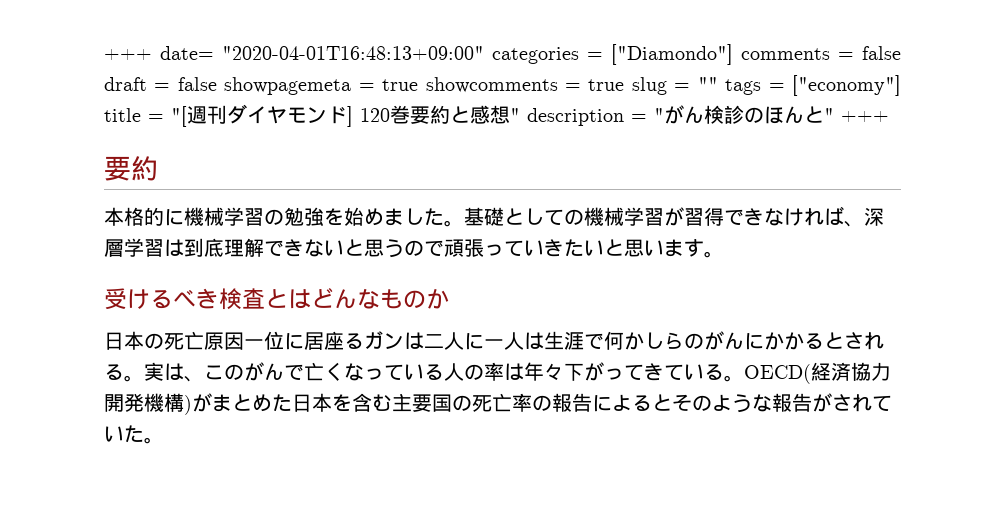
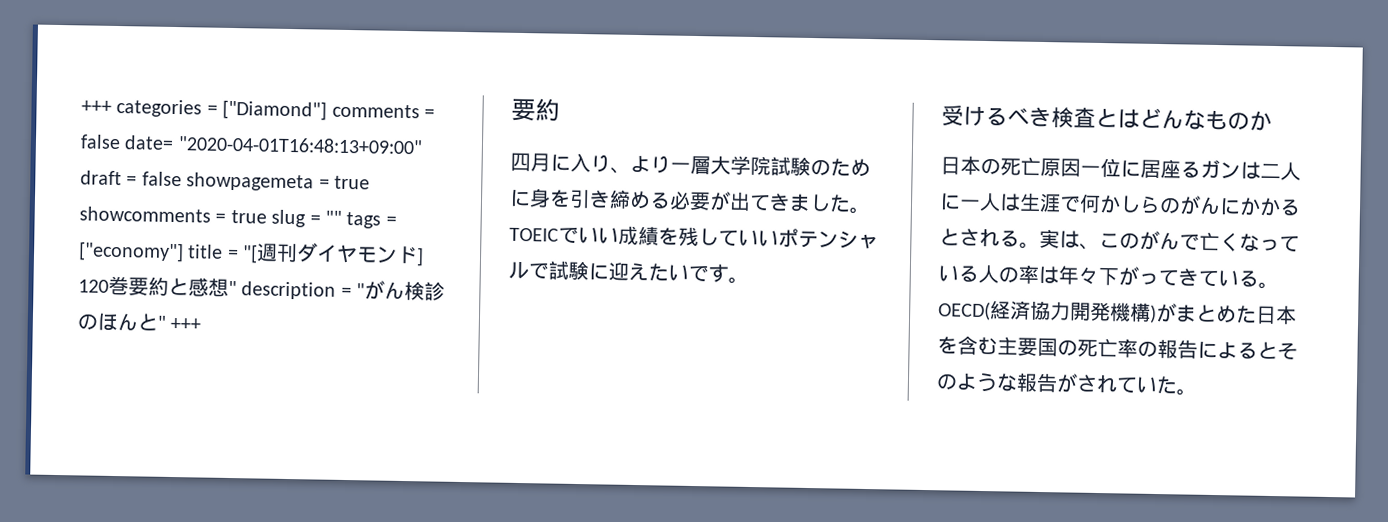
[104,46,484,60] +++ date= "2020-04-01T16:48:13+09:00" -> [81,100,112,113] +++
[611,44,733,65] ["Diamondo"] -> [222,99,328,121] ["Diamond"]
(901, 53) none -> [124,135,423,155] date= "2020-04-01T16:48:13+09:00"
[104,206,884,227] [104,238,684,258] 本格的に機械学習の勉強を始めました。基礎としての機械学習が習得できなければ、深層学習は到底理解できないと思うので頑張っていきたいと思いま -> [510,152,871,178] [509,188,870,215] [509,225,879,250] [508,260,709,283] 四月に入り、より一層大学院試験のために身を引き締める必要が出てきました。TOEICでいい成績を残していいポテンシャルで試験に迎えたいで

